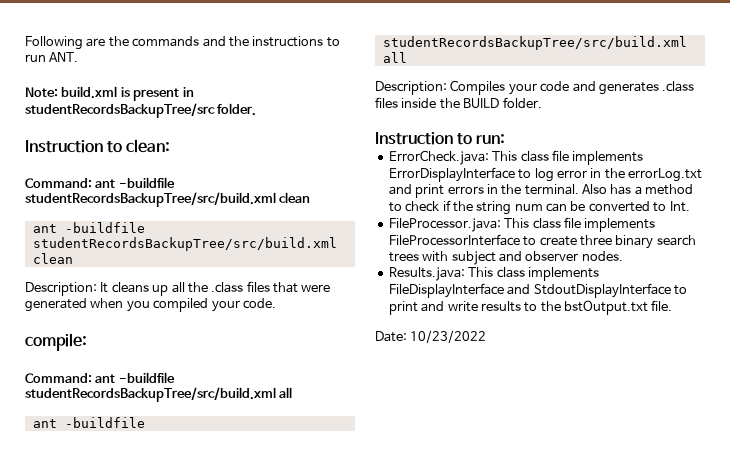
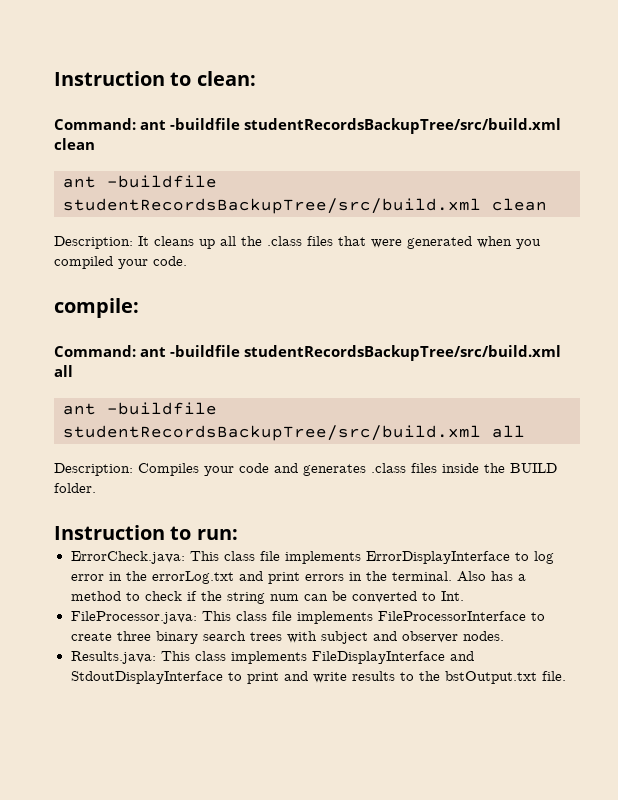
[25,36,340,50] [25,52,79,62] [25,86,194,101] [25,103,257,118] Following are the commands and the instructions to run ANT. // Note: build.xml is present in studentRecordsBackupTree/src folder. // -> (54, 78) none
[375,330,487,343] // Date: 10/23/2022 -> (566, 676) none

